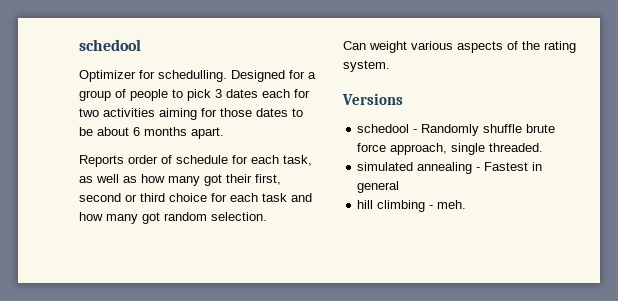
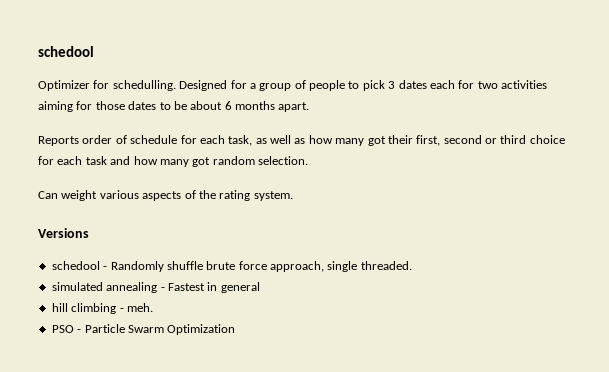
(467, 204) none -> [51,324,236,335] // PSO - Particle Swarm Optimization

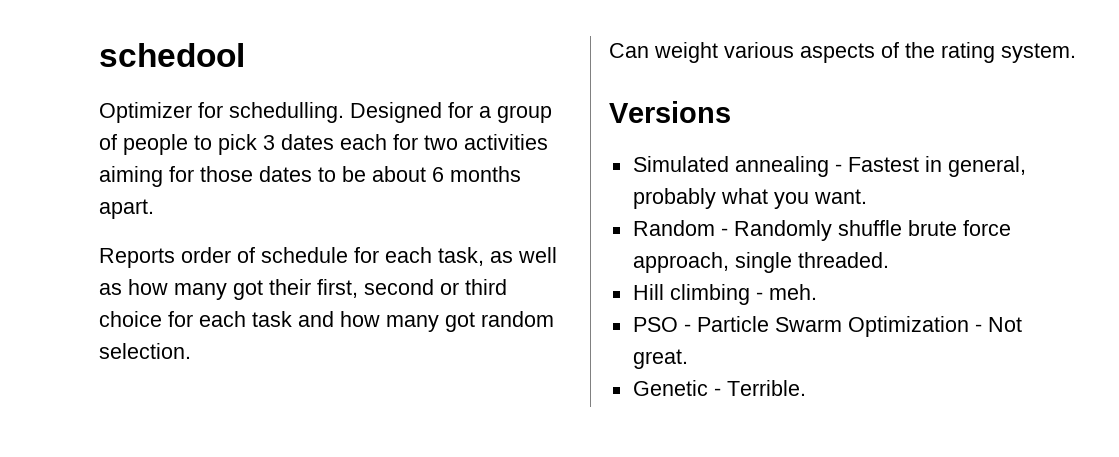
[51,261,100,270] schedool -> [632,156,1026,177] [632,188,867,209] [632,220,715,236] Simulated annealing - Fastest in general, probably what you want. // Random
[51,282,260,293] [51,303,68,312] simulated annealing - Fastest in general // hill -> [632,284,664,300] Hill
(236, 329) none -> [974,317,1022,332] [632,349,688,369] [632,380,806,396] - Not great. // Genetic - Terrible.

